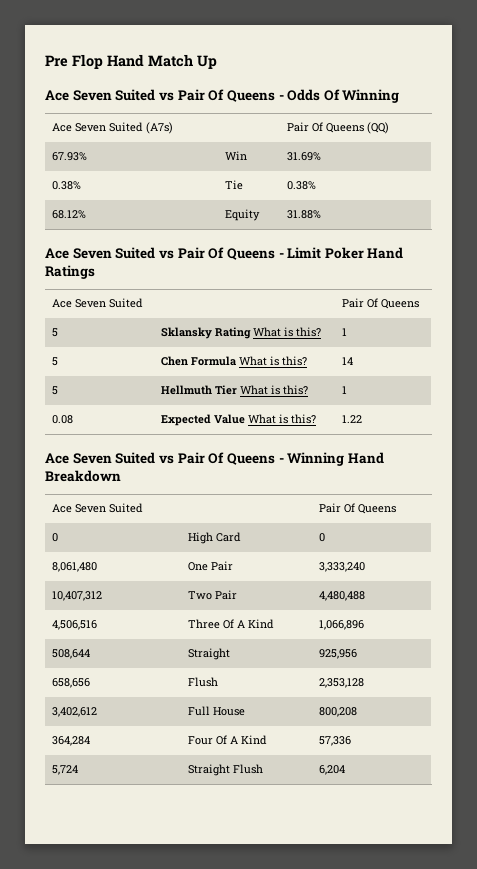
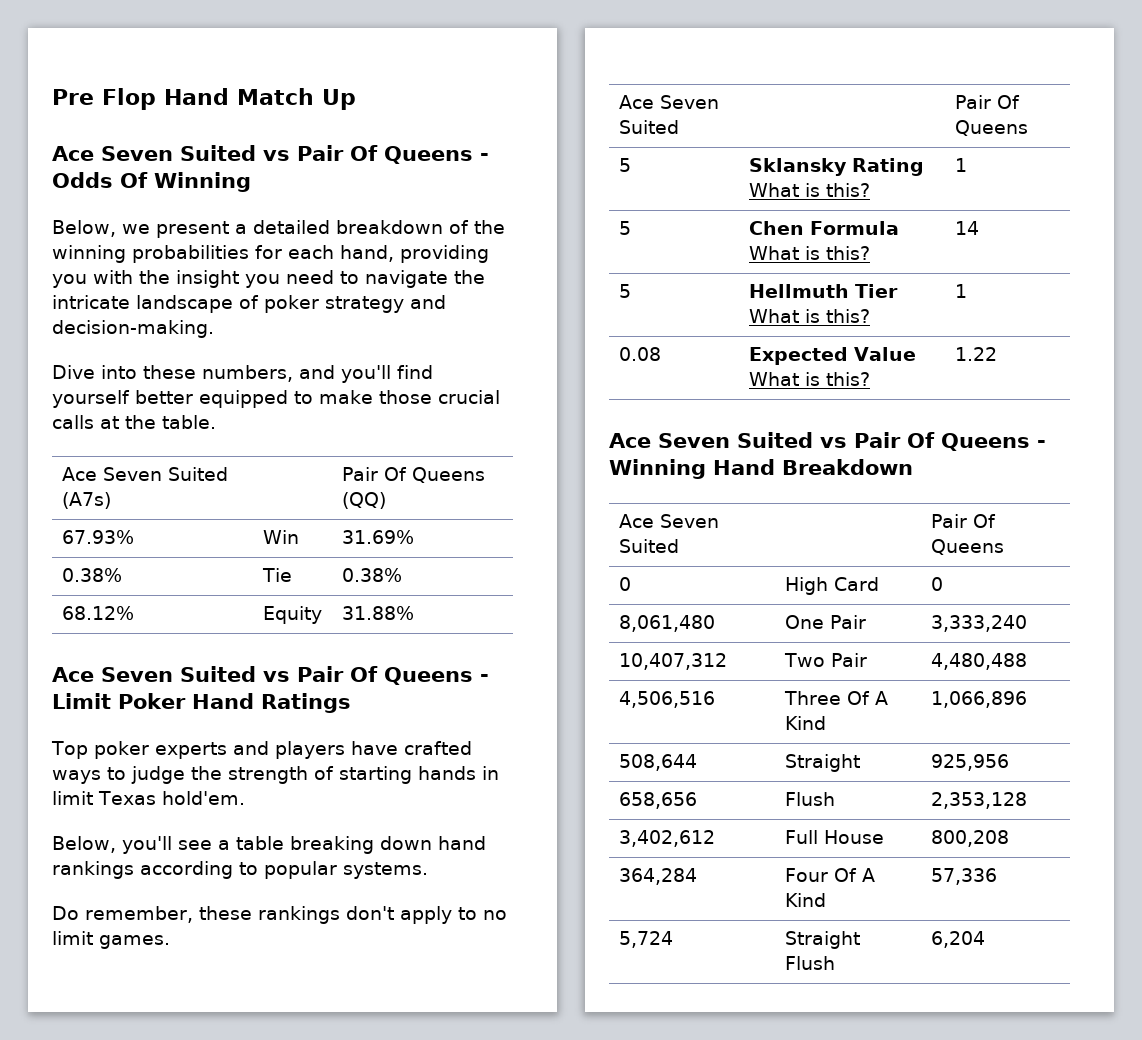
(400, 96) none -> [52,220,505,238] [52,245,489,263] [52,270,485,288] [52,295,446,313] [52,320,214,338] [52,365,433,383] [52,390,500,408] [52,415,216,429] // Below, we present a detailed breakdown of the winning probabilities for each hand, providing you with the insight you need to navigate the intricate landscape of poker strategy and decision-making. // Dive into these numbers, and you'll find yourself better equipped to make those crucial calls at the table.
(95, 272) none -> [51,741,472,759] [52,766,499,784] [52,791,245,805] [52,836,486,854] [52,861,428,879] [52,906,507,924] [52,931,170,949] // Top poker experts and players have crafted ways to judge the strength of starting hands in limit Texas hold'em. // Below, you'll see a table breaking down hand rankings according to popular systems. // Do remember, these rankings don't apply to no limit games.

